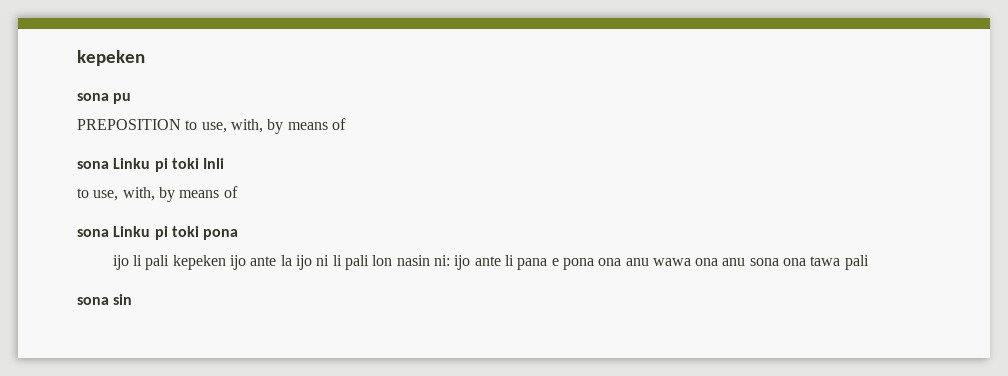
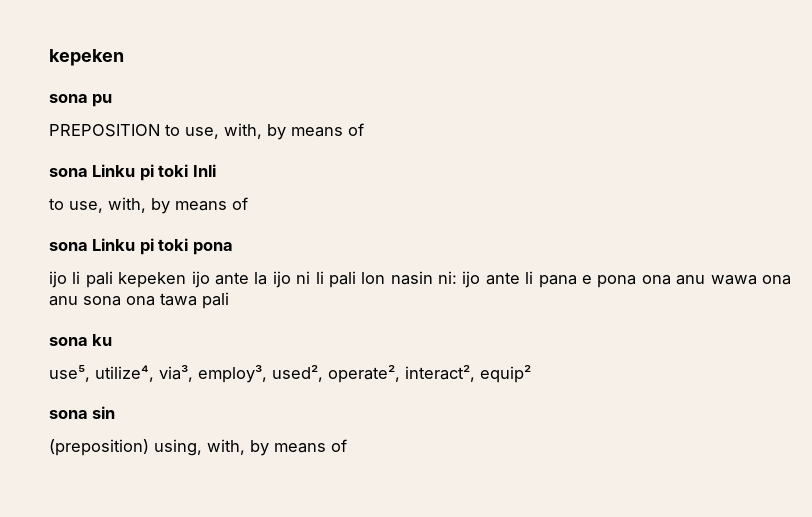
[113,294,133,305] sin -> [92,334,113,346] [49,365,531,383] [49,406,116,419] [49,439,347,456] ku // use⁵, utilize⁴, via³, employ³, used², operate², interact², equip² // sona sin // (preposition) using, with, by means of

